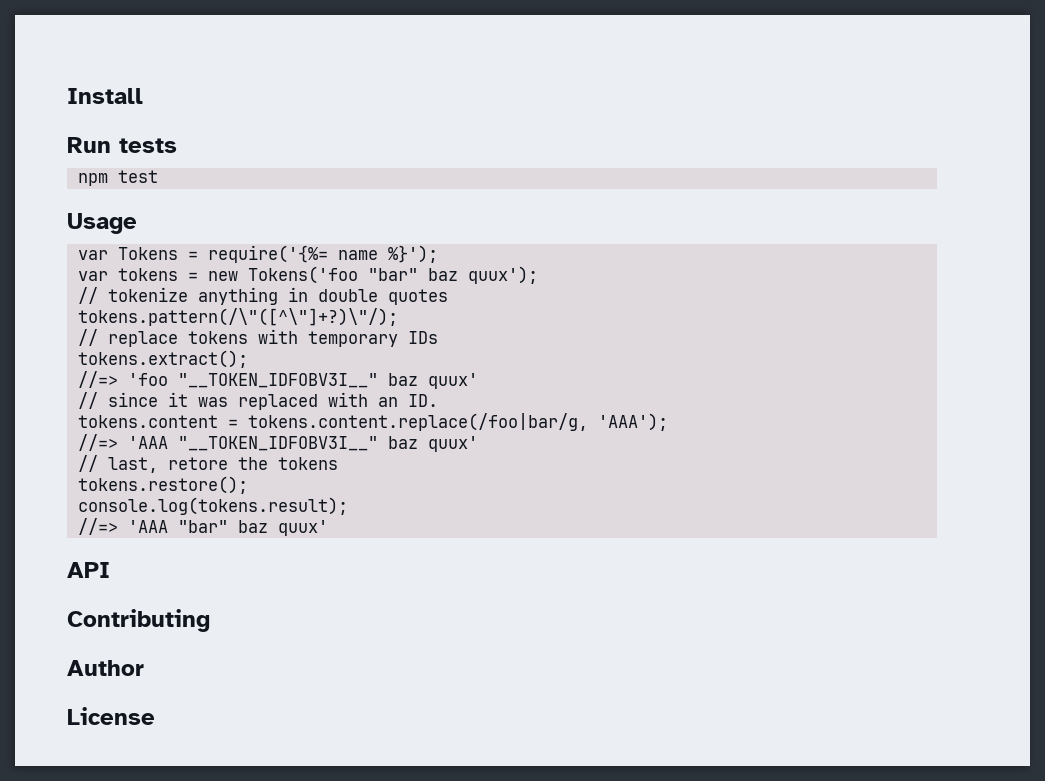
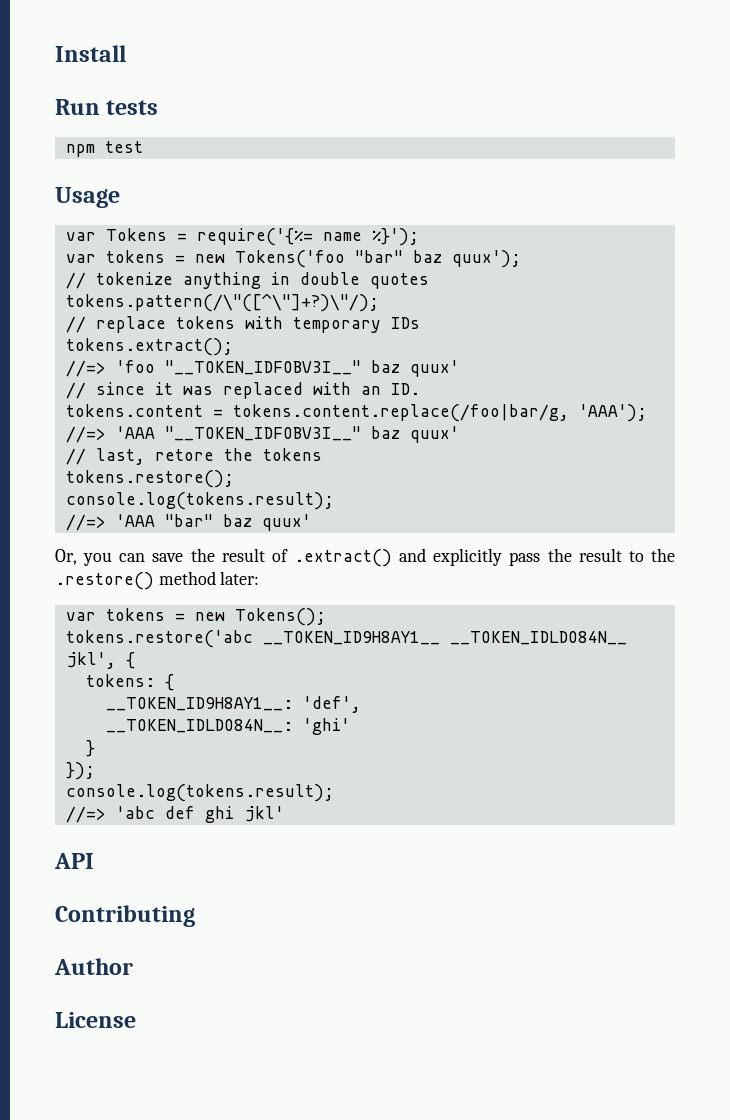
(328, 528) none -> [55,548,675,567] [55,571,260,590] [65,608,326,626] [65,630,627,648] [65,652,135,669] [85,674,174,691] [105,696,361,713] [105,718,350,735] [85,740,95,757] [65,762,95,780] [65,784,334,802] [65,806,284,823] // Or, you can save the result of .extract() and explicitly pass the result to the .restore() method later: // var tokens = new Tokens(); // tokens.restore('abc __TOKEN_ID9H8AY1__ __TOKEN_IDLDO84N__ jkl', { // tokens: { // __TOKEN_ID9H8AY1__: 'def', // __TOKEN_IDLDO84N__: 'ghi' // } // }); // console.log(tokens.result); // //=> 'abc def ghi jkl'

